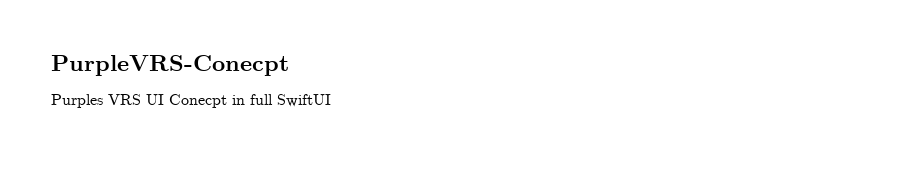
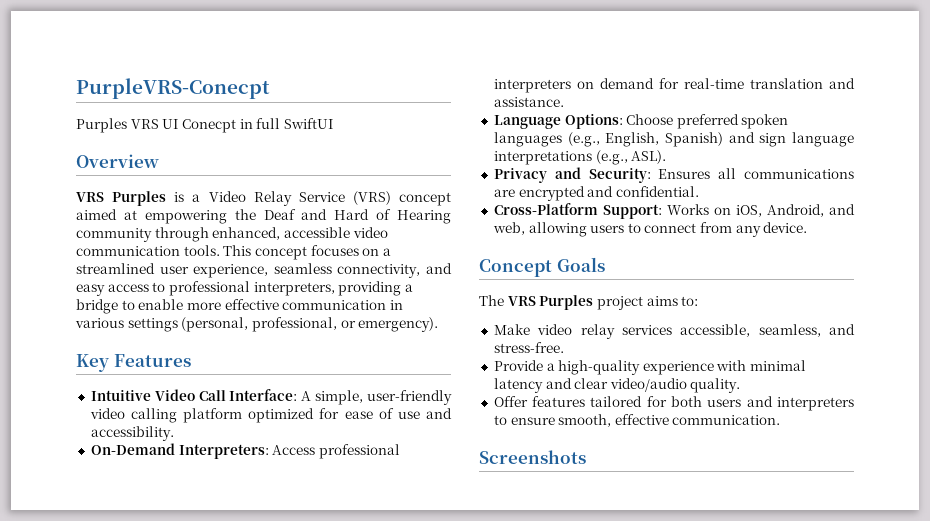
(331, 100) none -> [76,154,159,168] [76,191,451,206] [76,209,451,224] [76,227,388,242] [76,245,391,260] [76,263,452,278] [76,281,413,296] [76,299,403,314] [75,317,439,332] [76,354,191,372] [90,389,452,405] [89,408,452,423] [90,426,174,441] [90,443,400,459] [493,78,855,93] [493,97,564,107] [493,114,789,129] [493,132,854,147] [493,150,667,165] [493,167,854,183] [493,186,699,201] [493,203,855,219] [492,222,808,237] [479,257,605,277] [479,295,699,310] [493,324,855,339] [493,342,564,353] [493,360,807,375] [493,378,741,393] [493,396,854,411] [493,414,781,427] [479,450,586,464] // Overview // VRS Purples is a Video Relay Service (VRS) concept aimed at empowering the Deaf and Hard of Hearing community through enhanced, accessible video communication tools. This concept focuses on a streamlined user experience, seamless connectivity, and easy access to professional interpreters, providing a bridge to enable more effective communication in various settings (personal, professional, or emergency). // Key Features // Intuitive Video Call Interface: A simple, user-friendly video calling platform optimized for ease of use and accessibility. // On-Demand Interpreters: Access professional interpreters on demand for real-time translation and assistance. // Language Options: Choose preferred spoken languages (e.g., English, Spanish) and sign language interpretations (e.g., ASL). // Privacy and Security: Ensures all communications are encrypted and confidential. // Cross-Platform Support: Works on iOS, Android, and web, allowing users to connect from any device. // Concept Goals // The VRS Purples project aims to: // Make video relay services accessible, seamless, and stress-free. // Provide a high-quality experience with minimal latency and clear video/audio quality. // Offer features tailored for both users and interpreters to ensure smooth, effective communication. // Screenshots

